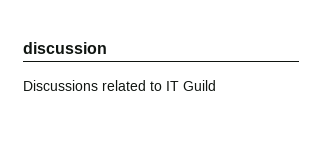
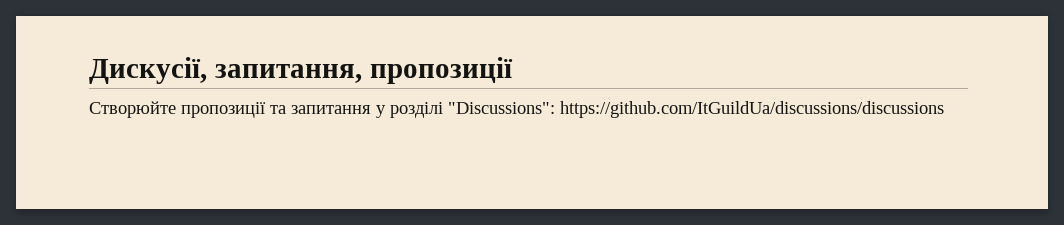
[23,42,107,54] [23,80,216,91] discussion // Discussions related to IT Guild -> [89,57,513,84] [89,101,944,118] Дискусії, запитання, пропозиції // Створюйте пропозиції та запитання у розділі "Discussions": https://github.com/ItGuildUa/discussions/discussions

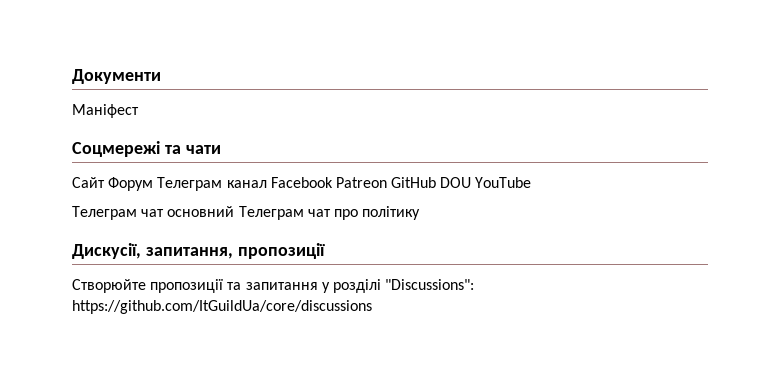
(89, 70) none -> [72,69,161,84] [72,104,139,118] [72,141,221,157] [72,177,532,191] [72,206,421,220] Документи // Маніфест // Соцмережі та чати // Сайт Форум Телеграм канал Facebook Patreon GitHub DOU YouTube // Телеграм чат основний Телеграм чат про політику //
[560,101,944,118] https://github.com/ItGuildUa/discussions/discussions -> [72,300,372,314] https://github.com/ItGuildUa/core/discussions

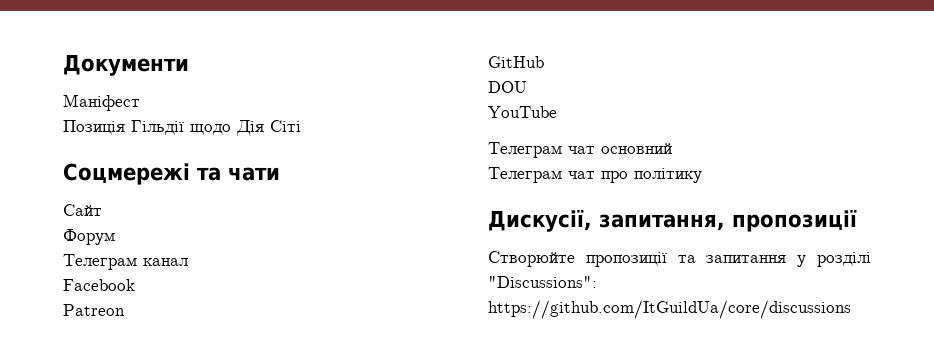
(139, 111) none -> [63,120,301,136] // Позиція Гільдії щодо Дія Сіті
(105, 182) none -> (102, 210) //
(154, 184) none -> (115, 237) //
(267, 184) none -> (188, 262) //
(333, 182) none -> (135, 285) //
(387, 182) none -> (125, 310) //
(437, 182) none -> (544, 62) //
(472, 182) none -> (527, 87) //
(235, 211) none -> (672, 148) //

